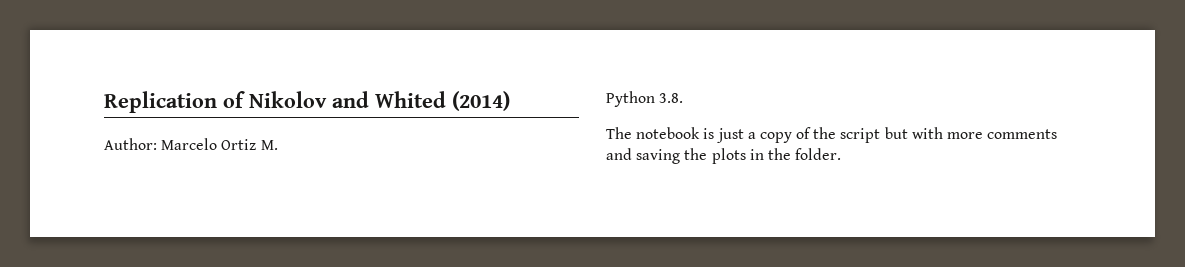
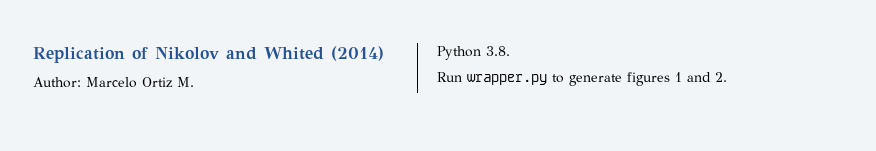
[606,127,1058,143] [606,148,842,164] The notebook is just a copy of the script but with more comments and saving the plots in the folder. -> [437,72,727,86] Run wrapper.py to generate figures 1 and 2.

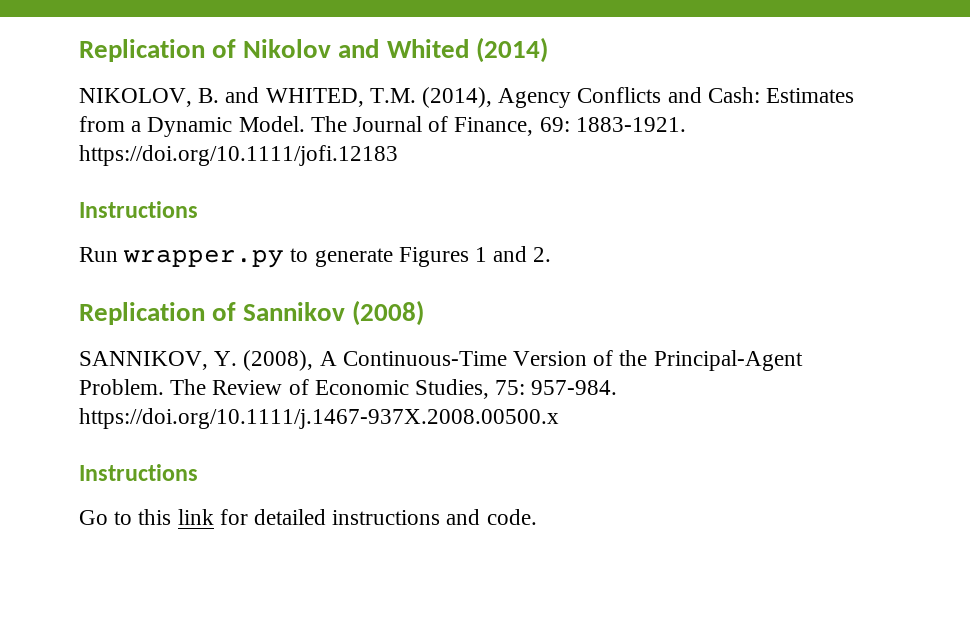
[33,77,194,88] [437,46,510,60] Author: Marcelo Ortiz M. // Python 3.8. -> [79,87,855,108] [79,116,686,137] [79,145,398,166] [79,201,198,218] NIKOLOV, B. and WHITED, T.M. (2014), Agency Conflicts and Cash: Estimates from a Dynamic Model. The Journal of Finance, 69: 1883-1921. https://doi.org/10.1111/jofi.12183 // Instructions
[627,72,670,86] figures -> [398,247,469,267] Figures
(727, 77) none -> [79,300,425,326] [79,350,803,371] [79,379,618,399] [79,408,559,429] [79,464,198,481] [79,509,537,525] // Replication of Sannikov (2008) // SANNIKOV, Y. (2008), A Continuous-Time Version of the Principal-Agent Problem. The Review of Economic Studies, 75: 957-984. https://doi.org/10.1111/j.1467-937X.2008.00500.x // Instructions // Go to this link for detailed instructions and code.

